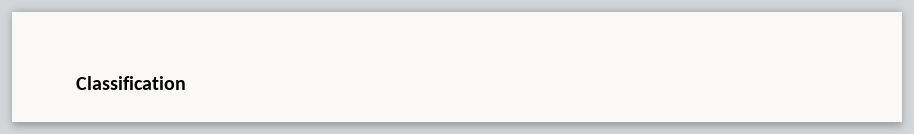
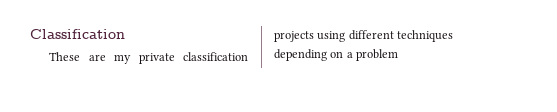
(186, 83) none -> [49,52,248,64] [274,30,454,42] [274,49,399,61] // These are my private classification projects using different techniques depending on a problem

